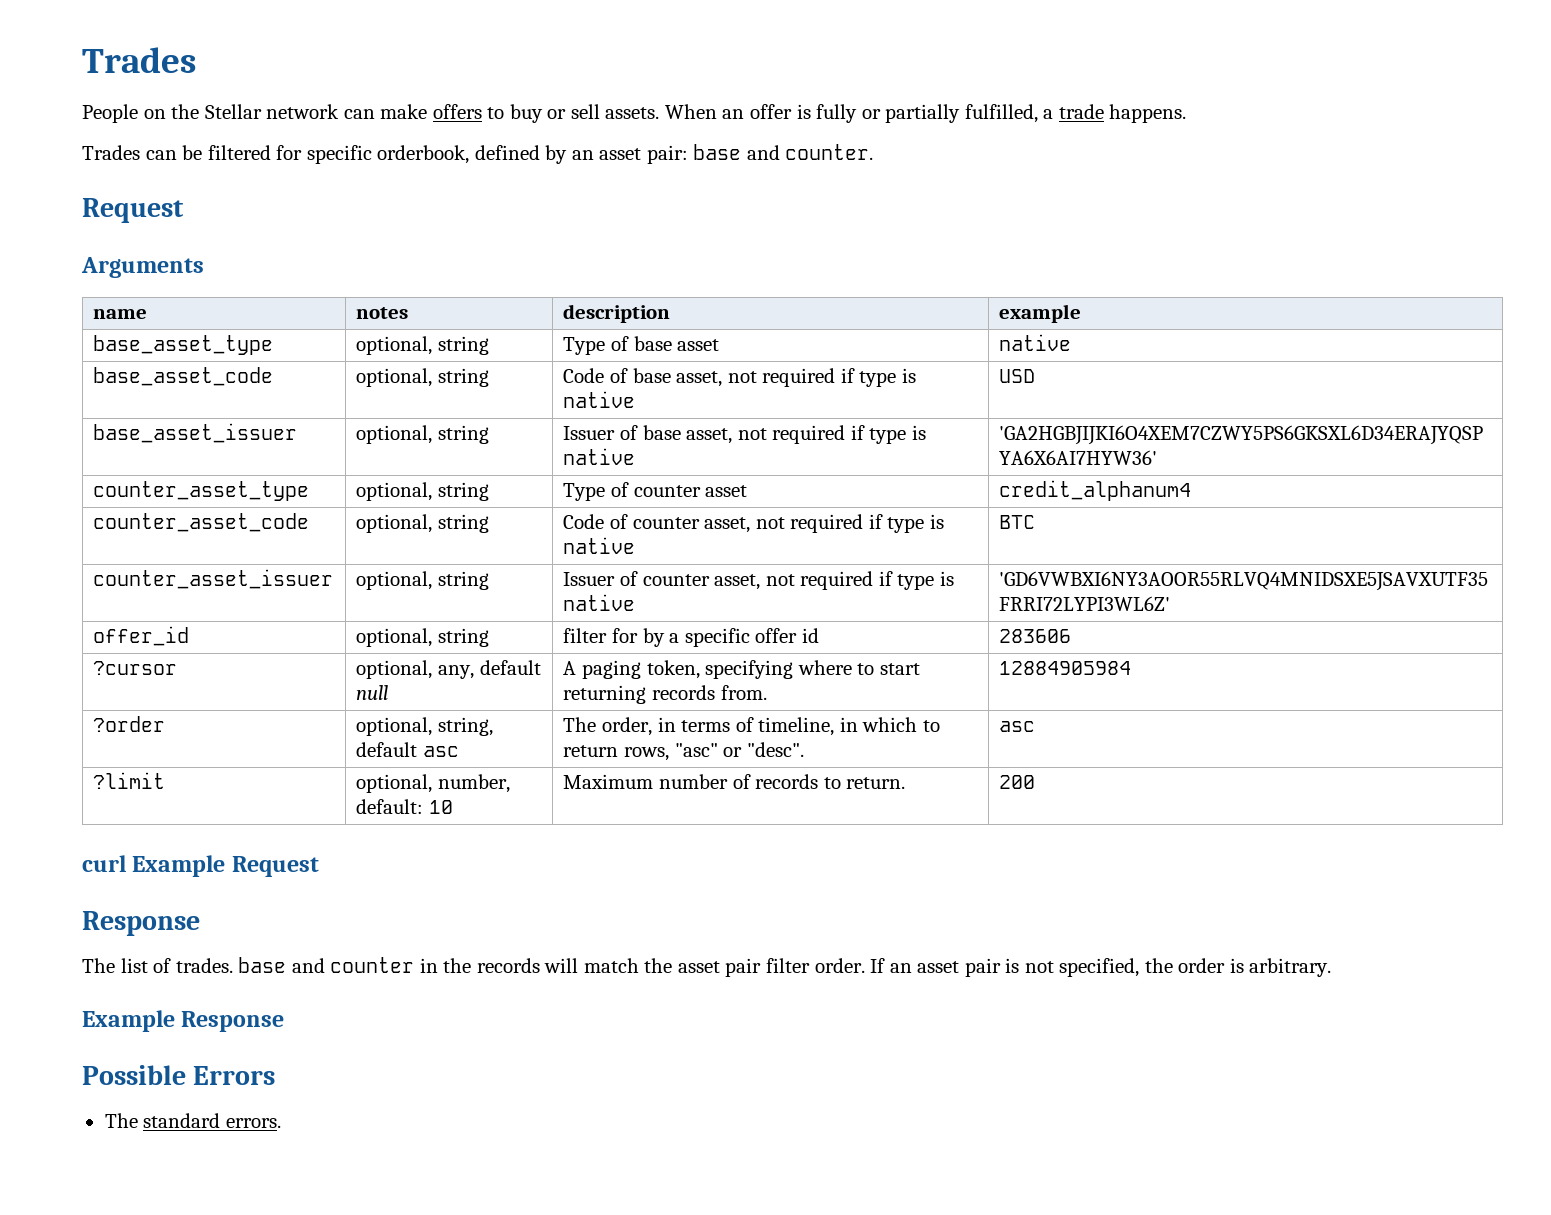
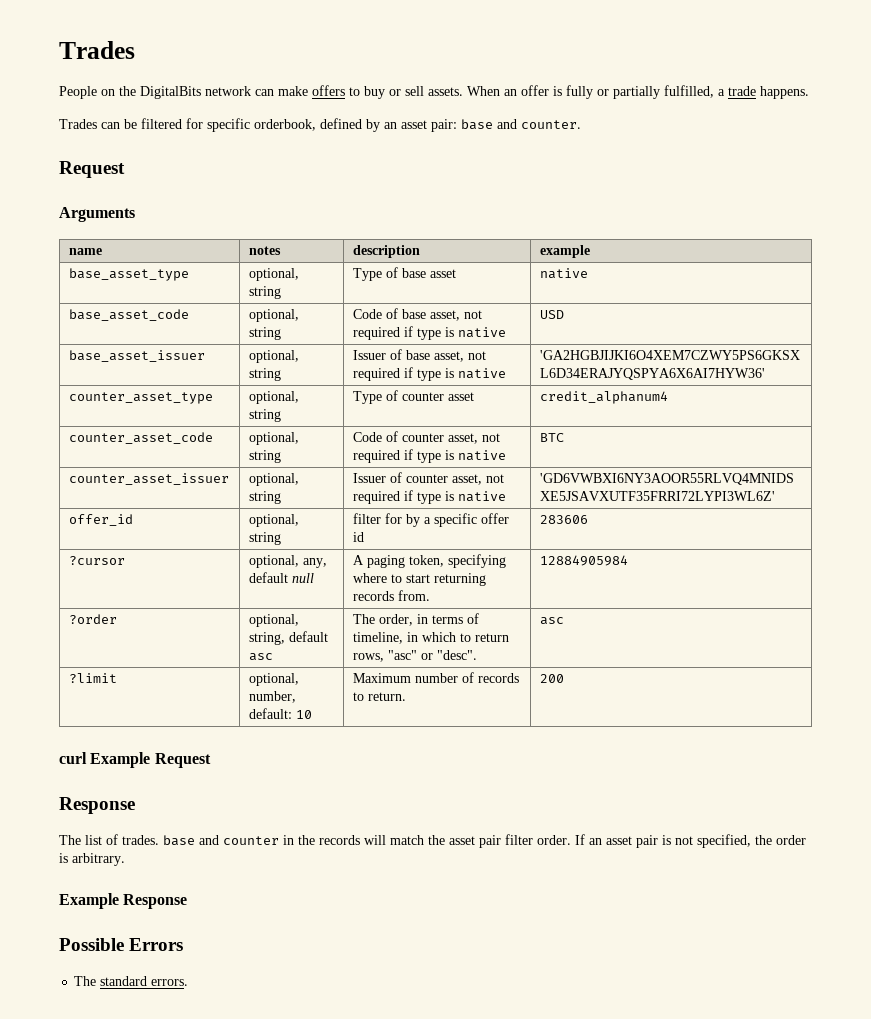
[204,104,262,119] Stellar -> [140,86,201,99] DigitalBits

